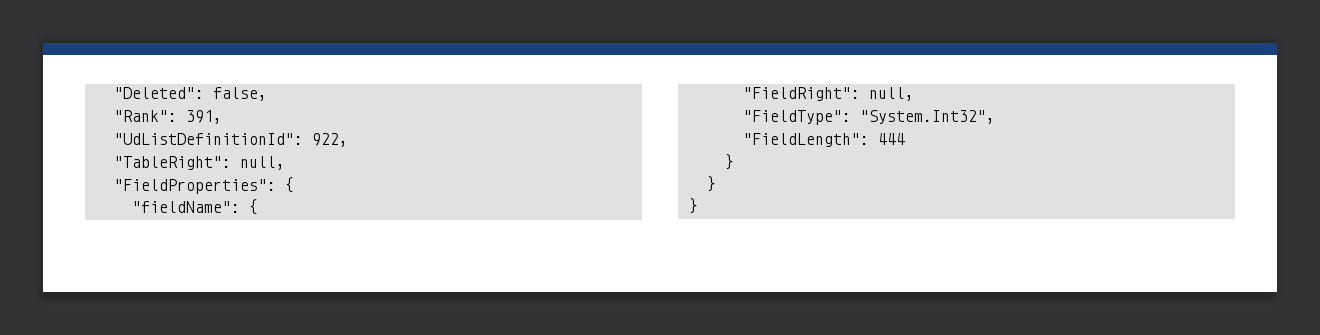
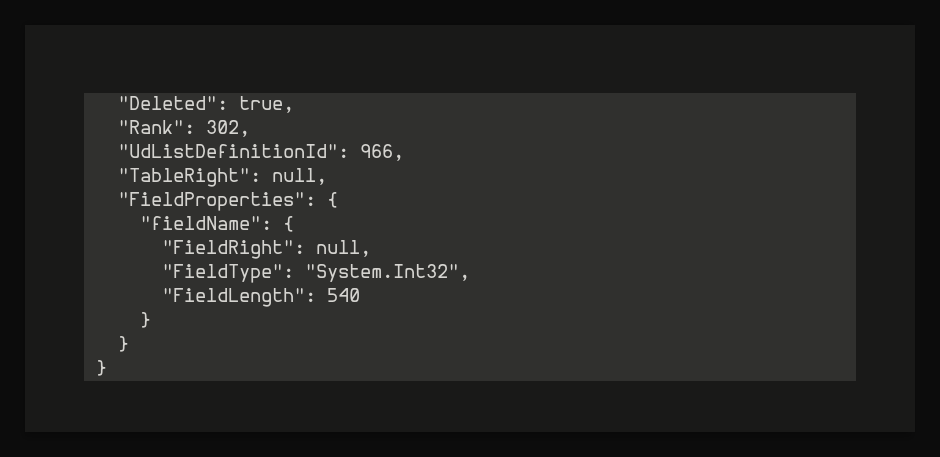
[212,87,267,101] false, -> [239,96,295,113] true,
[185,110,222,124] 391, -> [206,120,251,137] 302,
[311,133,348,147] 922, -> [360,144,405,161] 966,
[877,133,905,145] 444 -> [327,288,361,302] 540

